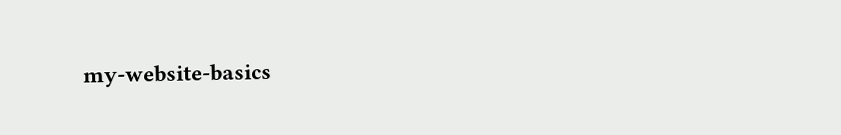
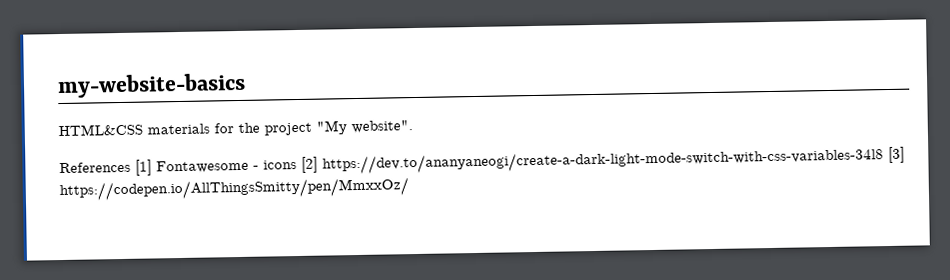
(272, 75) none -> [58,120,413,137] [59,146,905,176] [59,177,409,202] // HTML&CSS materials for the project "My website". // References [1] Fontawesome - icons [2] https://dev.to/ananyaneogi/create-a-dark-light-mode-switch-with-css-variables-34l8 [3] https://codepen.io/AllThingsSmitty/pen/MmxxOz/

